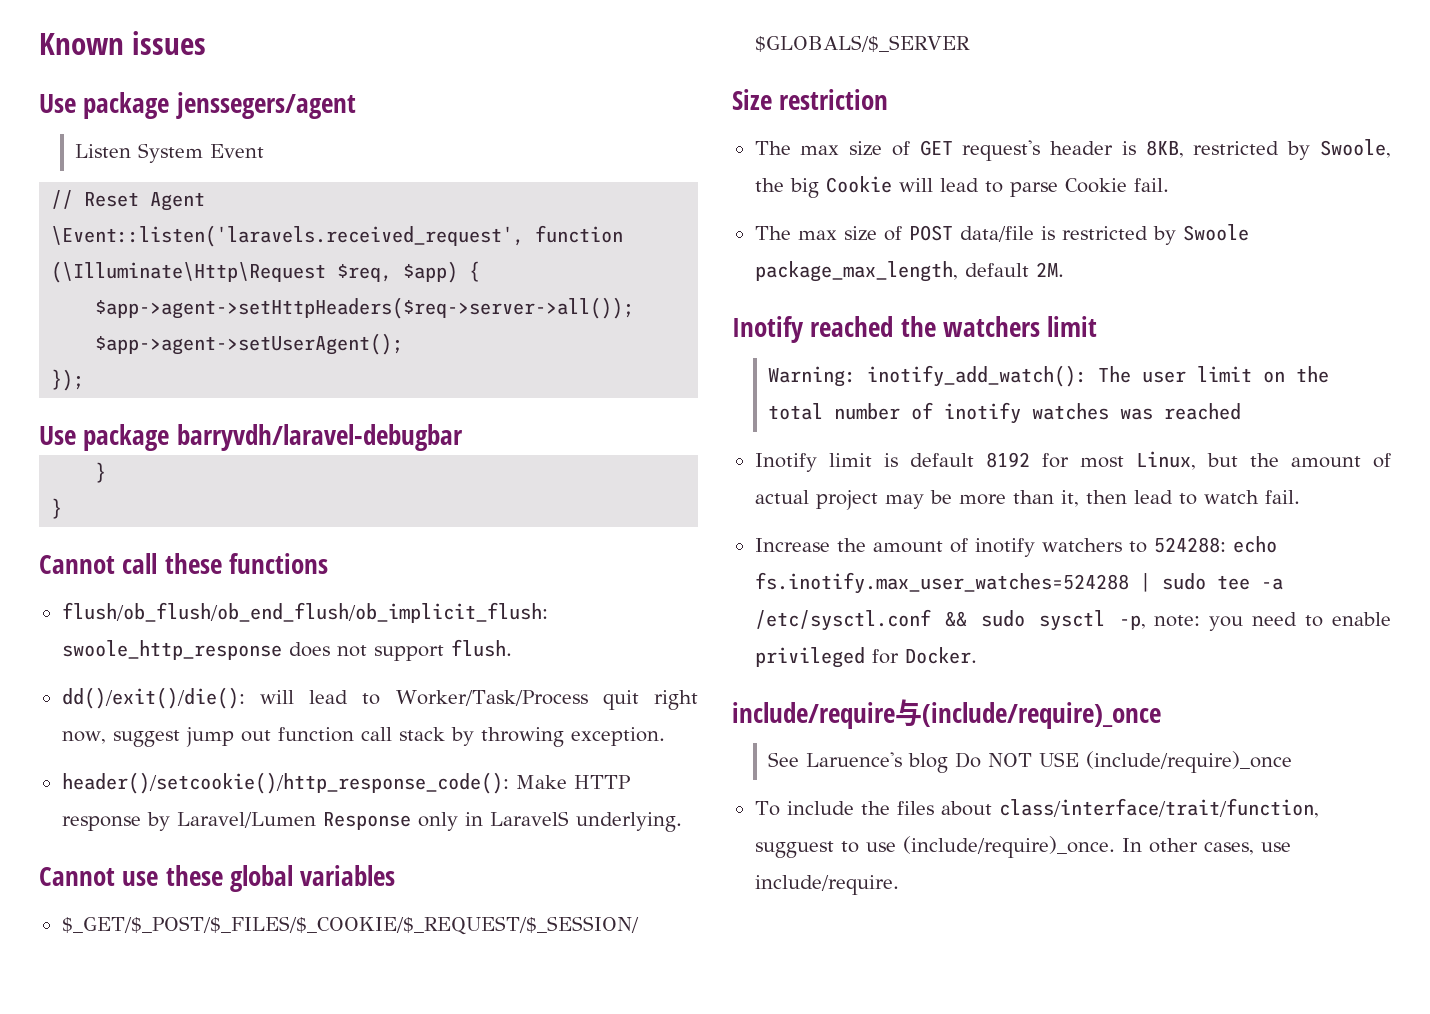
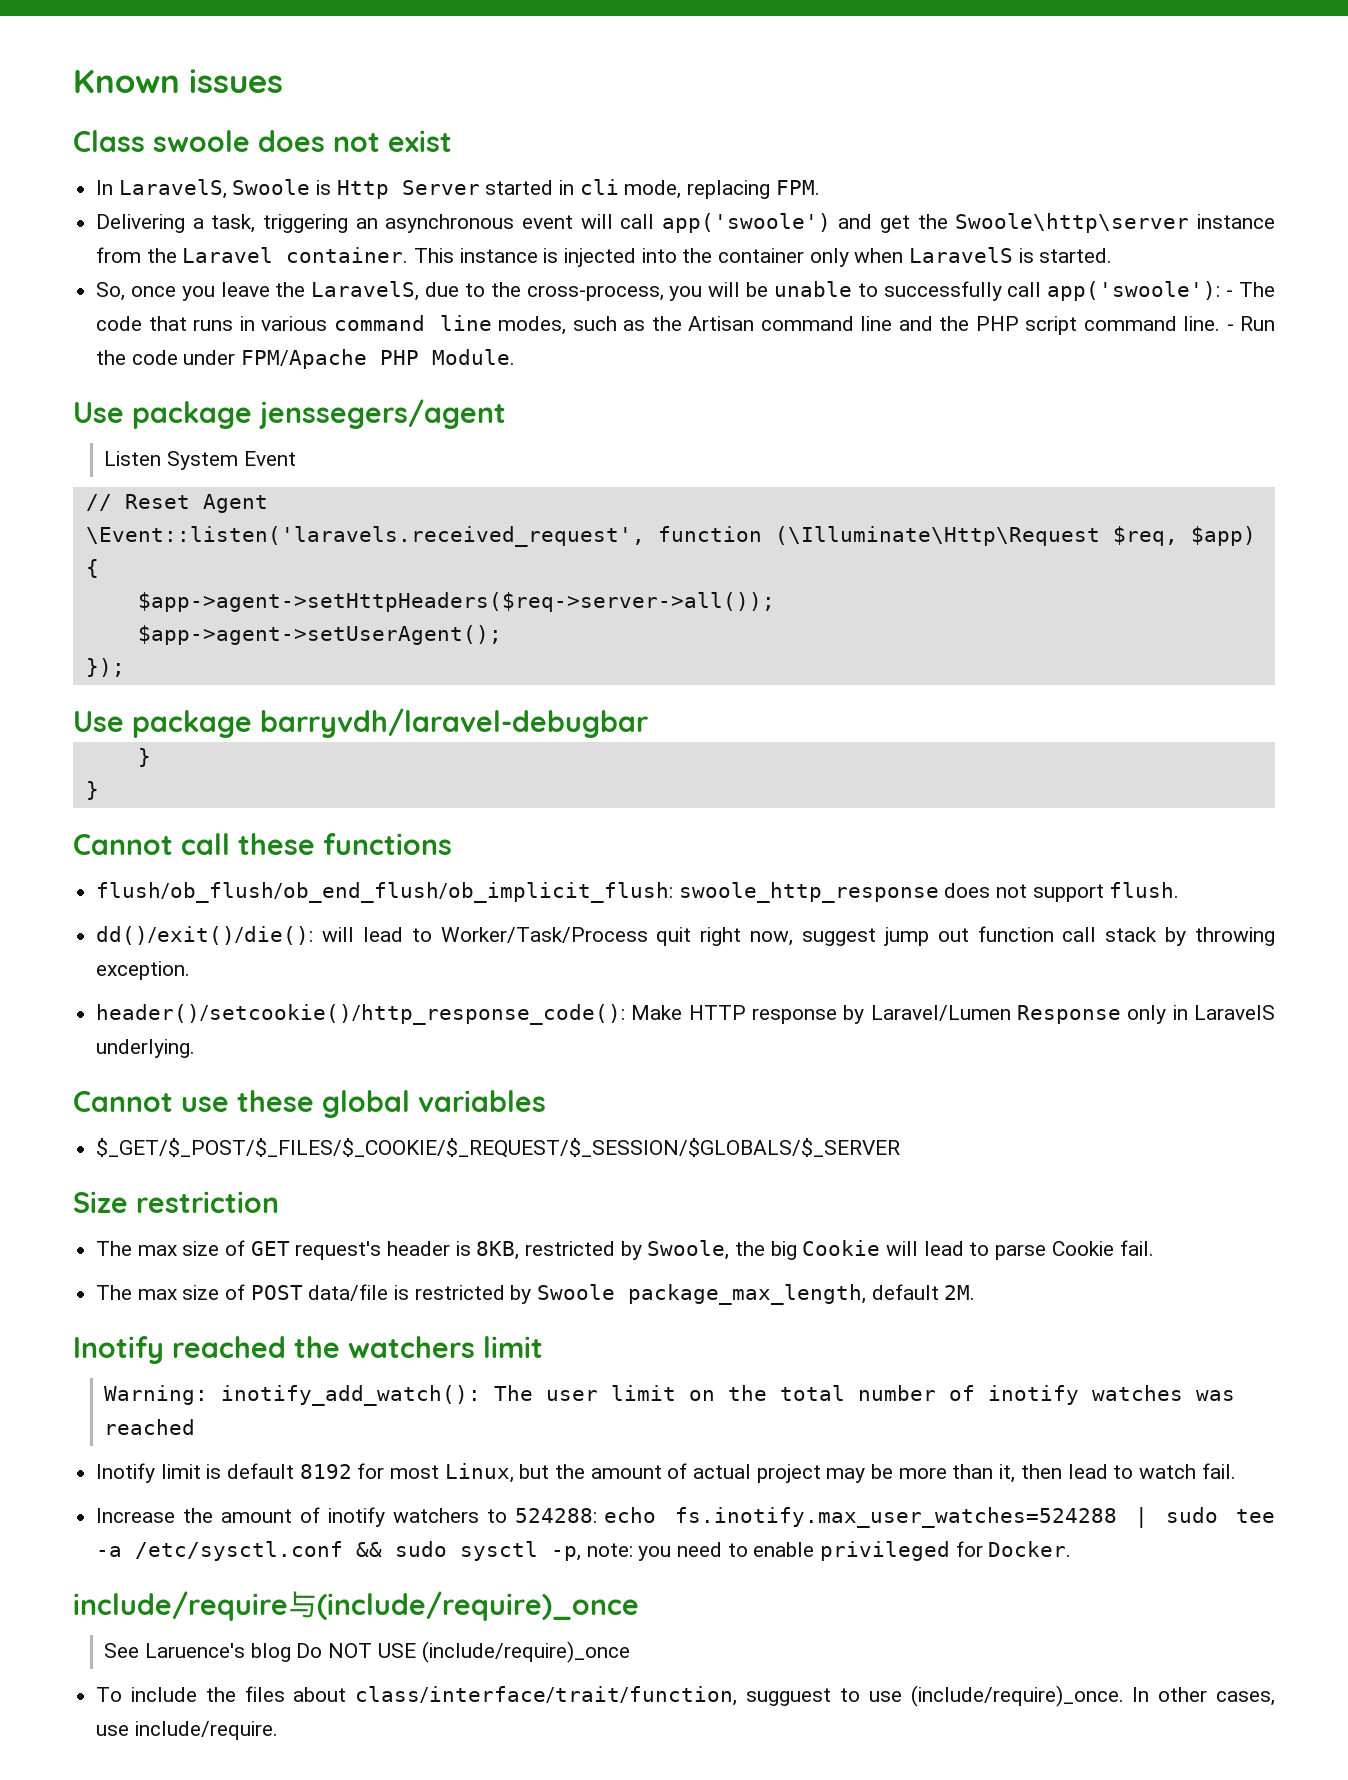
(207, 43) none -> [73,130,452,152] [96,179,820,199] [96,213,1276,233] [96,247,1113,267] [96,281,1275,301] [96,315,1275,335] [96,349,516,369] // Class swoole does not exist // In LaravelS, Swoole is Http Server started in cli mode, replacing FPM. // Delivering a task, triggering an asynchronous event will call app('swoole') and get the Swoole\http\server instance from the Laravel container. This instance is injected into the container only when LaravelS is started. // So, once you leave the LaravelS, due to the cross-process, you will be unable to successfully call app('swoole'): - The code that runs in various command line modes, such as the Artisan command line and the PHP script command line. - Run the code under FPM/Apache PHP Module.

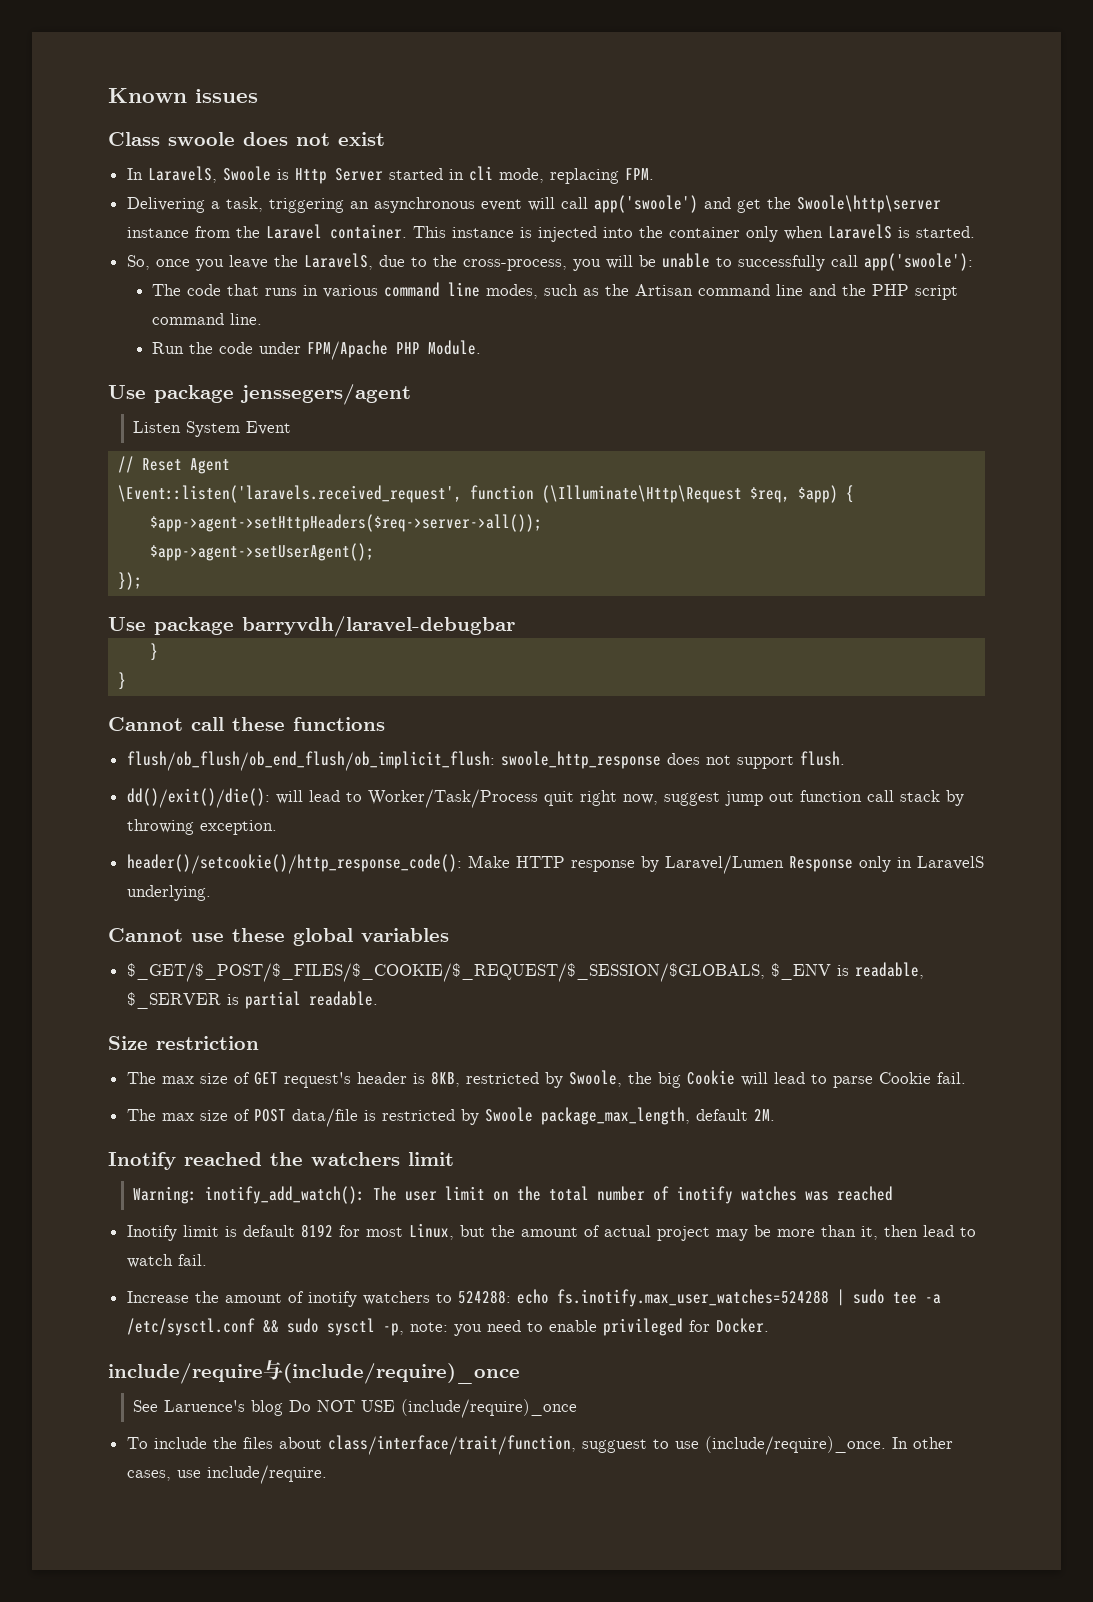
[1226,290,1234,297] - -> (973, 262) //
[1226,324,1234,331] - -> (262, 319) //
[96,1138,901,1158] $_GET/$_POST/$_FILES/$_COOKIE/$_REQUEST/$_SESSION/$GLOBALS/$_SERVER -> [126,962,924,982] [126,991,378,1009] $_GET/$_POST/$_FILES/$_COOKIE/$_REQUEST/$_SESSION/$GLOBALS, $_ENV is readable, $_SERVER is partial readable.

